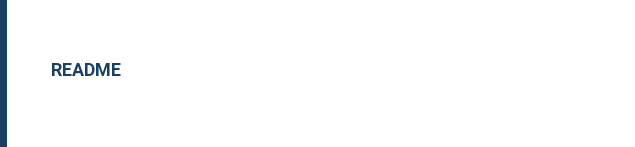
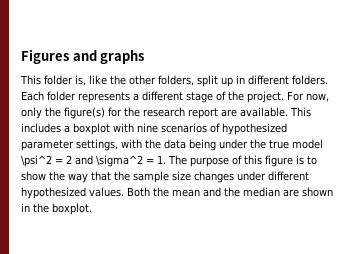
[51,63,121,76] README -> [21,49,145,64] [20,75,328,87] [21,91,329,103] [21,107,311,119] [21,123,287,135] [21,139,323,151] [21,155,317,167] [21,171,309,183] [21,187,333,199] [21,203,92,215] Figures and graphs // This folder is, like the other folders, split up in different folders. Each folder represents a different stage of the project. For now, only the figure(s) for the research report are available. This includes a boxplot with nine scenarios of hypothesized parameter settings, with the data being under the true model \psi^2 = 2 and \sigma^2 = 1. The purpose of this figure is to show the way that the sample size changes under different hypothesized values. Both the mean and the median are shown in the boxplot.

